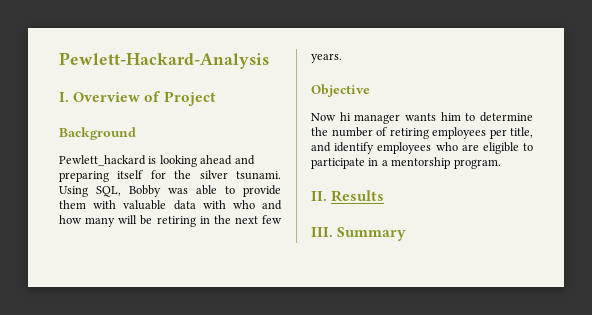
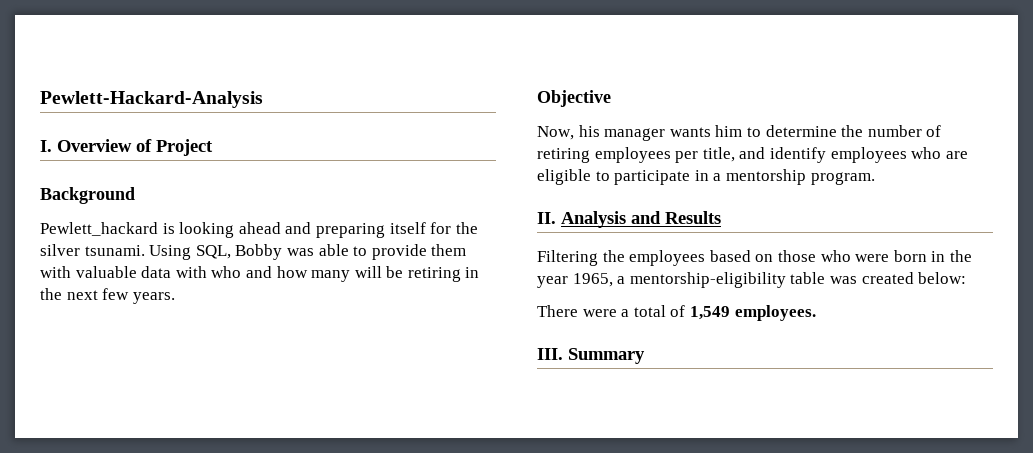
[311,112,351,121] Now hi -> [537,125,600,140] Now, his
(327, 196) none -> [561,211,661,228] Analysis and
(385, 196) none -> [537,250,972,266] [537,272,967,288] [537,305,816,321] // Filtering the employees based on those who were born in the year 1965, a mentorship-eligibility table was created below: // There were a total of 1,549 employees.

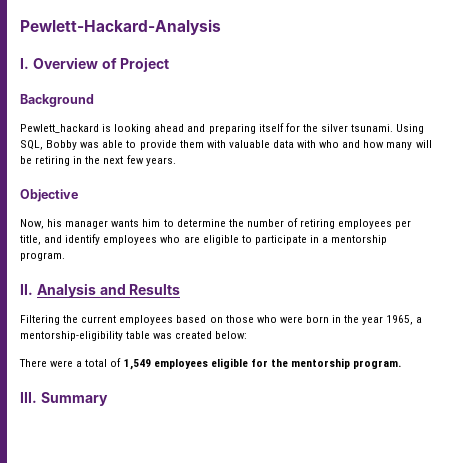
(625, 256) none -> [81,315,117,323] current
[734,305,816,321] employees. -> [153,358,402,369] employees eligible for the mentorship program.

